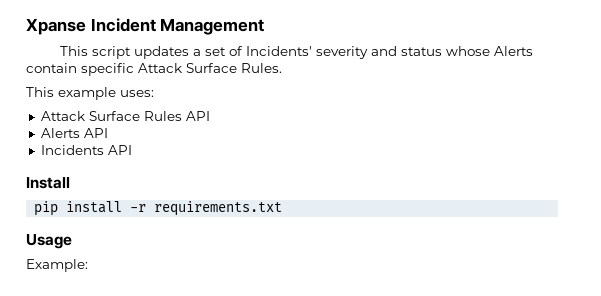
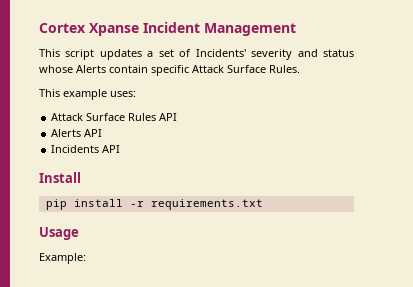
(26, 26) none -> [39,23,86,33] Cortex

